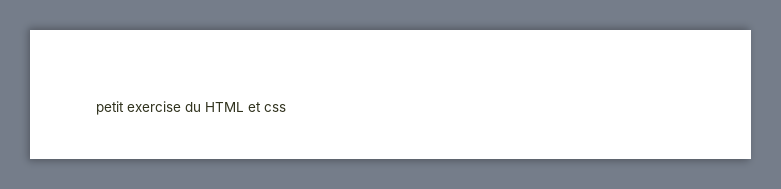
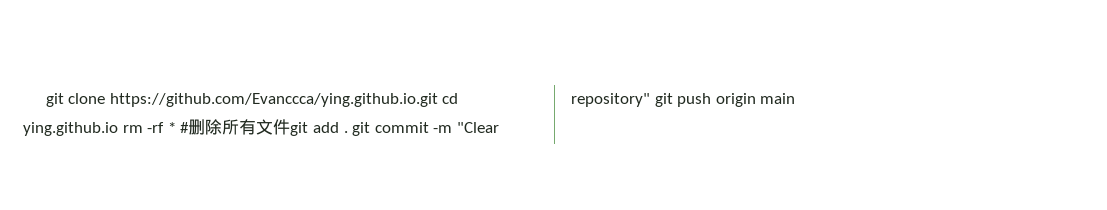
[96,101,286,115] petit exercise du HTML et css -> [45,93,459,107] [23,119,499,136] [571,93,796,107] git clone https://github.com/Evanccca/ying.github.io.git cd ying.github.io rm -rf * #删除所有文件git add . git commit -m "Clear repository" git push origin main

